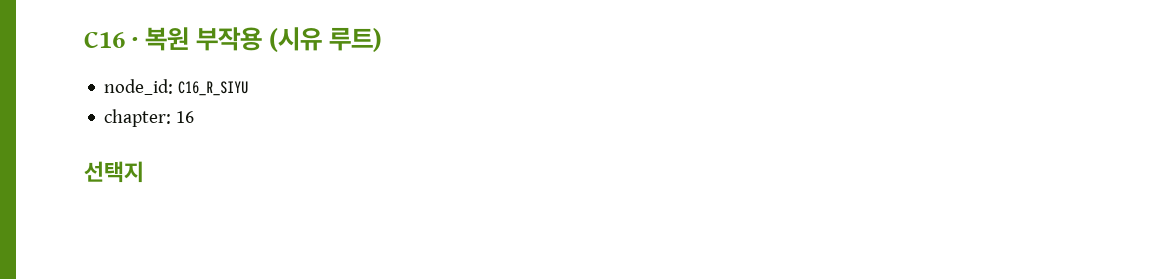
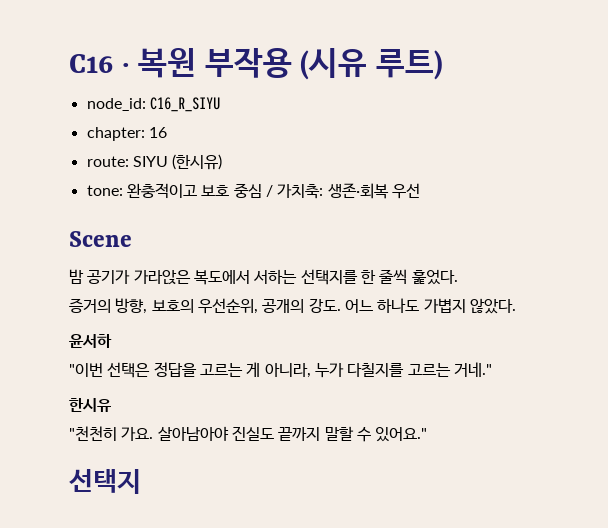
(195, 117) none -> [86,154,223,170] [86,183,420,199] [69,231,132,247] [69,269,458,285] [69,298,516,314] [69,334,112,348] [69,362,492,378] [69,398,111,412] [69,426,428,442] // route: SIYU (한시유) // tone: 완충적이고 보호 중심 / 가치축: 생존·회복 우선 // Scene // 밤 공기가 가라앉은 복도에서 서하는 선택지를 한 줄씩 훑었다. // 증거의 방향, 보호의 우선순위, 공개의 강도. 어느 하나도 가볍지 않았다. // 윤서하 // "이번 선택은 정답을 고르는 게 아니라, 누가 다칠지를 고르는 거네." // 한시유 // "천천히 가요. 살아남아야 진실도 끝까지 말할 수 있어요."

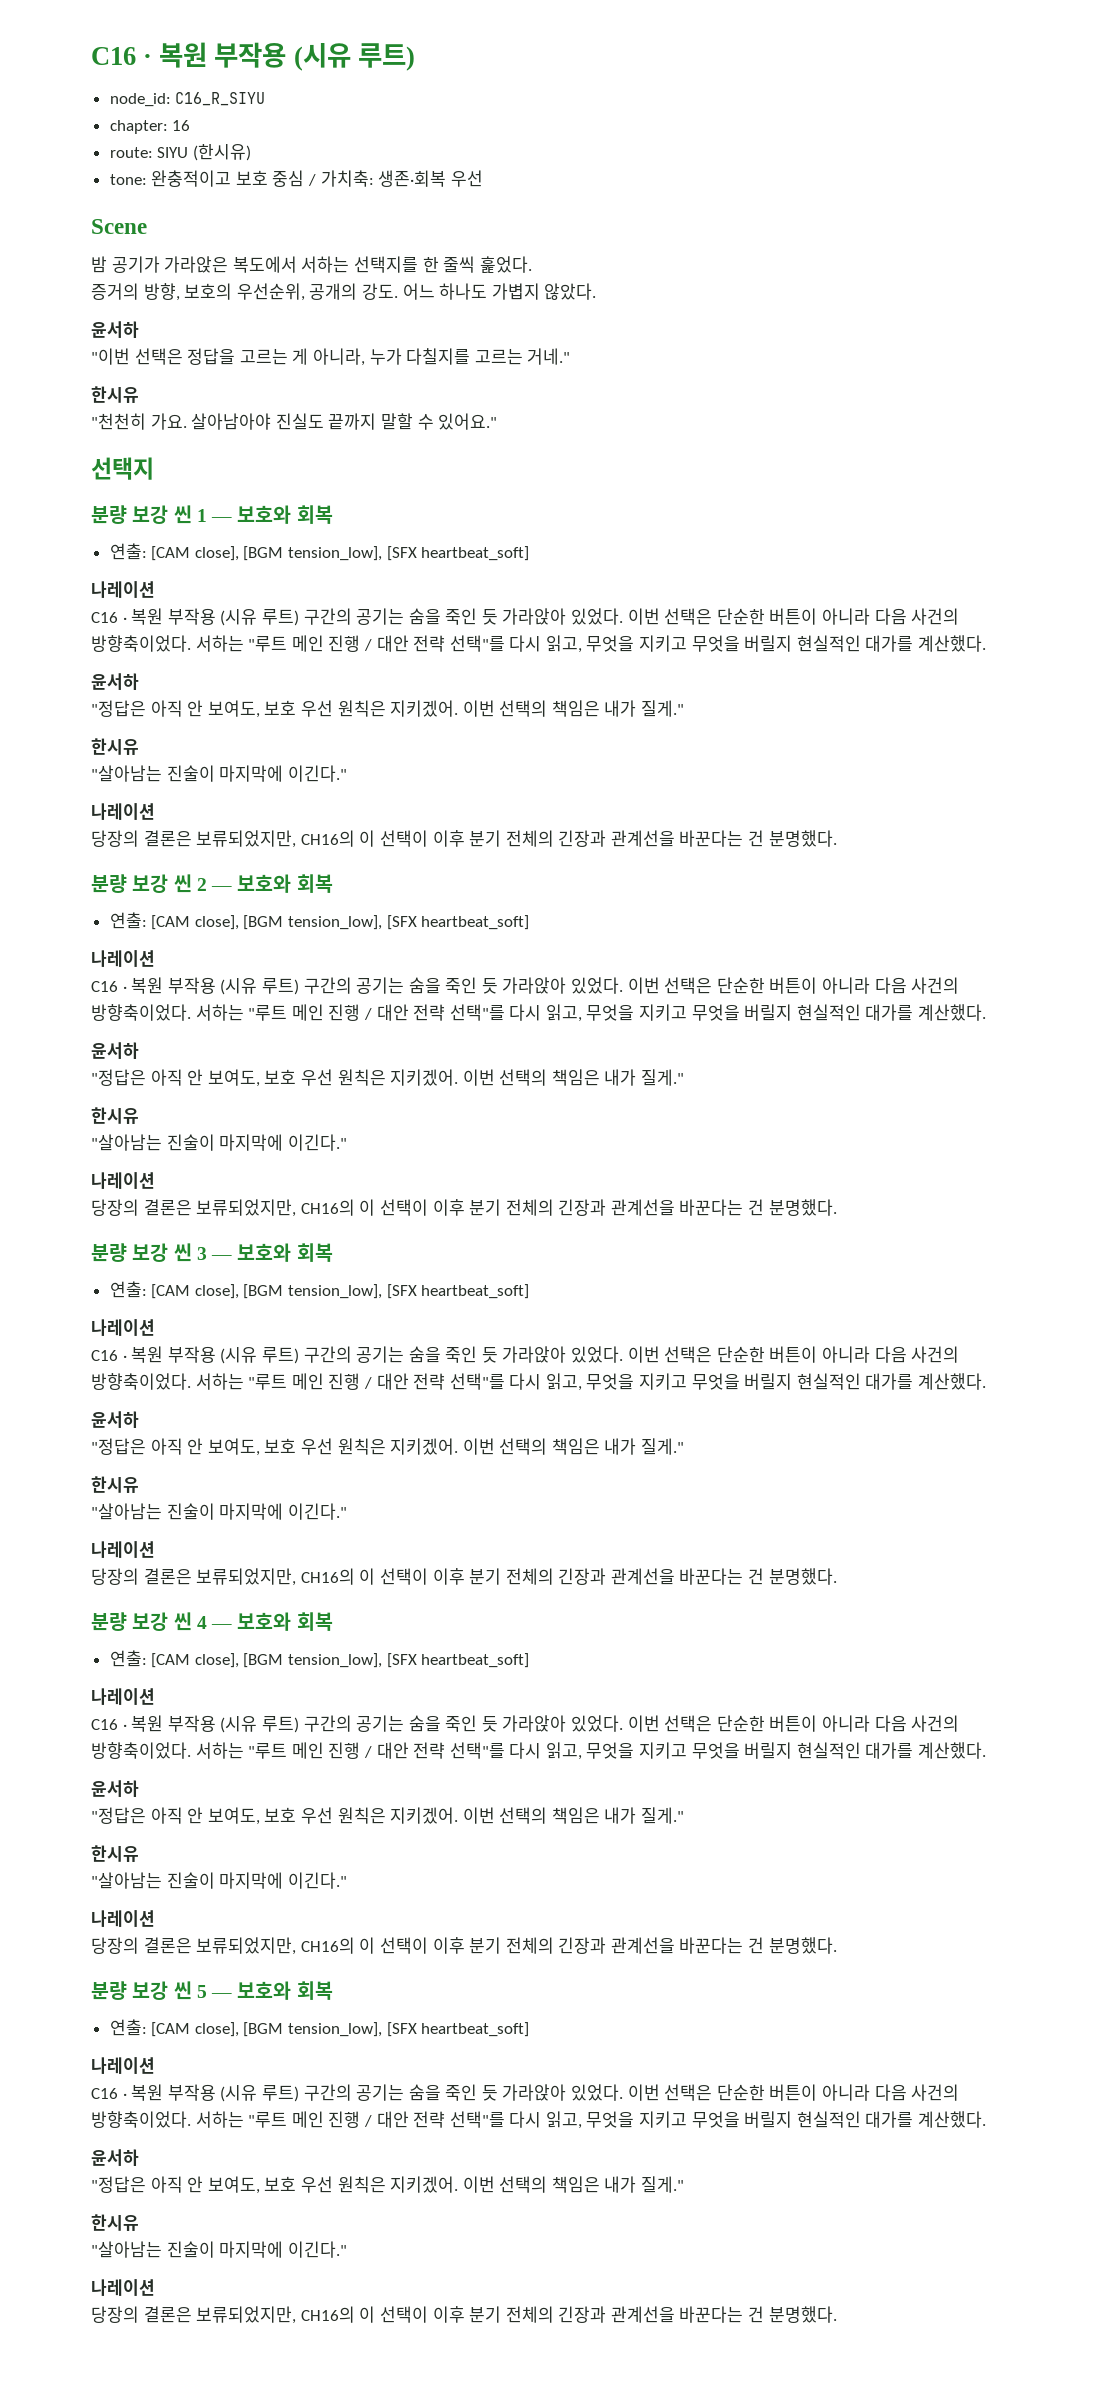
(141, 481) none -> [91,505,333,524] [109,543,530,561] [91,581,155,598] [91,608,960,626] [91,635,987,653] [91,673,139,690] [91,700,685,718] [91,738,139,755] [91,765,347,782] [91,803,155,820] [91,830,837,848] [91,874,333,893] [109,912,530,930] [91,950,155,967] [91,977,960,995] [91,1004,987,1022] [91,1042,139,1059] [91,1069,685,1087] [91,1107,139,1124] [91,1134,347,1151] [91,1172,155,1189] [91,1199,837,1217] [91,1243,333,1262] [109,1281,530,1299] [91,1319,155,1336] [91,1346,960,1364] [91,1373,987,1391] [91,1411,139,1428] [91,1438,685,1456] [91,1476,139,1493] [91,1503,347,1520] [91,1541,155,1558] [91,1568,837,1586] [91,1612,333,1631] [109,1650,530,1668] [91,1688,155,1705] [91,1715,960,1733] [91,1742,987,1760] [91,1780,139,1797] [91,1807,685,1825] [91,1845,139,1862] [91,1872,347,1889] [91,1910,155,1927] [91,1937,837,1955] [91,1981,333,2000] [109,2019,530,2037] [91,2057,155,2074] [91,2084,960,2102] [91,2111,987,2129] [91,2149,139,2166] [91,2176,685,2194] [91,2214,139,2231] [91,2241,347,2258] [91,2279,155,2296] [91,2306,837,2324] // 분량 보강 씬 1 — 보호와 회복 // 연출: [CAM close], [BGM tension_low], [SFX heartbeat_soft] // 나레이션 // C16 · 복원 부작용 (시유 루트) 구간의 공기는 숨을 죽인 듯 가라앉아 있었다. 이번 선택은 단순한 버튼이 아니라 다음 사건의 방향축이었다. 서하는 "루트 메인 진행 / 대안 전략 선택"를 다시 읽고, 무엇을 지키고 무엇을 버릴지 현실적인 대가를 계산했다. // 윤서하 // "정답은 아직 안 보여도, 보호 우선 원칙은 지키겠어. 이번 선택의 책임은 내가 질게." // 한시유 // "살아남는 진술이 마지막에 이긴다." // 나레이션 // 당장의 결론은 보류되었지만, CH16의 이 선택이 이후 분기 전체의 긴장과 관계선을 바꾼다는 건 분명했다. // 분량 보강 씬 2 — 보호와 회복 // 연출: [CAM close], [BGM tension_low], [SFX heartbeat_soft] // 나레이션 // C16 · 복원 부작용 (시유 루트) 구간의 공기는 숨을 죽인 듯 가라앉아 있었다. 이번 선택은 단순한 버튼이 아니라 다음 사건의 방향축이었다. 서하는 "루트 메인 진행 / 대안 전략 선택"를 다시 읽고, 무엇을 지키고 무엇을 버릴지 현실적인 대가를 계산했다. // 윤서하 // "정답은 아직 안 보여도, 보호 우선 원칙은 지키겠어. 이번 선택의 책임은 내가 질게." // 한시유 // "살아남는 진술이 마지막에 이긴다." // 나레이션 // 당장의 결론은 보류되었지만, CH16의 이 선택이 이후 분기 전체의 긴장과 관계선을 바꾼다는 건 분명했다. // 분량 보강 씬 3 — 보호와 회복 // 연출: [CAM close], [BGM tension_low], [SFX heartbeat_soft] // 나레이션 // C16 · 복원 부작용 (시유 루트) 구간의 공기는 숨을 죽인 듯 가라앉아 있었다. 이번 선택은 단순한 버튼이 아니라 다음 사건의 방향축이었다. 서하는 "루트 메인 진행 / 대안 전략 선택"를 다시 읽고, 무엇을 지키고 무엇을 버릴지 현실적인 대가를 계산했다. // 윤서하 // "정답은 아직 안 보여도, 보호 우선 원칙은 지키겠어. 이번 선택의 책임은 내가 질게." // 한시유 // "살아남는 진술이 마지막에 이긴다." // 나레이션 // 당장의 결론은 보류되었지만, CH16의 이 선택이 이후 분기 전체의 긴장과 관계선을 바꾼다는 건 분명했다. // 분량 보강 씬 4 — 보호와 회복 // 연출: [CAM close], [BGM tension_low], [SFX heartbeat_soft] // 나레이션 // C16 · 복원 부작용 (시유 루트) 구간의 공기는 숨을 죽인 듯 가라앉아 있었다. 이번 선택은 단순한 버튼이 아니라 다음 사건의 방향축이었다. 서하는 "루트 메인 진행 / 대안 전략 선택"를 다시 읽고, 무엇을 지키고 무엇을 버릴지 현실적인 대가를 계산했다. // 윤서하 // "정답은 아직 안 보여도, 보호 우선 원칙은 지키겠어. 이번 선택의 책임은 내가 질게." // 한시유 // "살아남는 진술이 마지막에 이긴다." // 나레이션 // 당장의 결론은 보류되었지만, CH16의 이 선택이 이후 분기 전체의 긴장과 관계선을 바꾼다는 건 분명했다. // 분량 보강 씬 5 — 보호와 회복 // 연출: [CAM close], [BGM tension_low], [SFX heartbeat_soft] // 나레이션 // C16 · 복원 부작용 (시유 루트) 구간의 공기는 숨을 죽인 듯 가라앉아 있었다. 이번 선택은 단순한 버튼이 아니라 다음 사건의 방향축이었다. 서하는 "루트 메인 진행 / 대안 전략 선택"를 다시 읽고, 무엇을 지키고 무엇을 버릴지 현실적인 대가를 계산했다. // 윤서하 // "정답은 아직 안 보여도, 보호 우선 원칙은 지키겠어. 이번 선택의 책임은 내가 질게." // 한시유 // "살아남는 진술이 마지막에 이긴다." // 나레이션 // 당장의 결론은 보류되었지만, CH16의 이 선택이 이후 분기 전체의 긴장과 관계선을 바꾼다는 건 분명했다.

